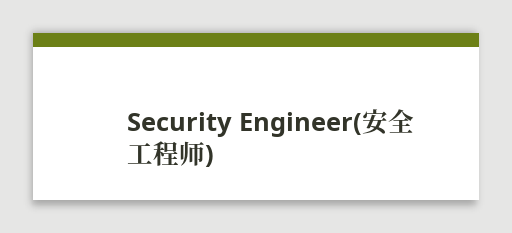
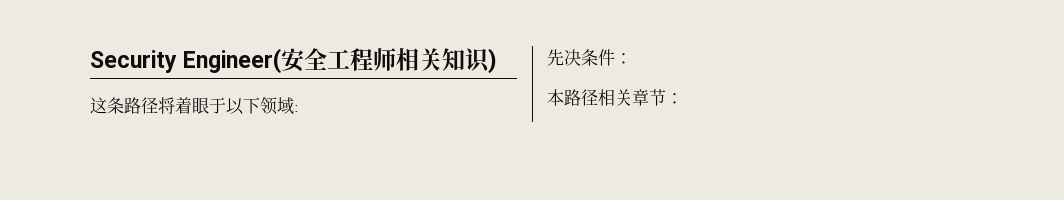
(205, 153) none -> [396,48,491,73] 相关知识
(214, 156) none -> [90,97,299,115] [547,49,632,66] [547,89,683,106] // 这条路径将着眼于以下领域: // 先决条件： // 本路径相关章节：

